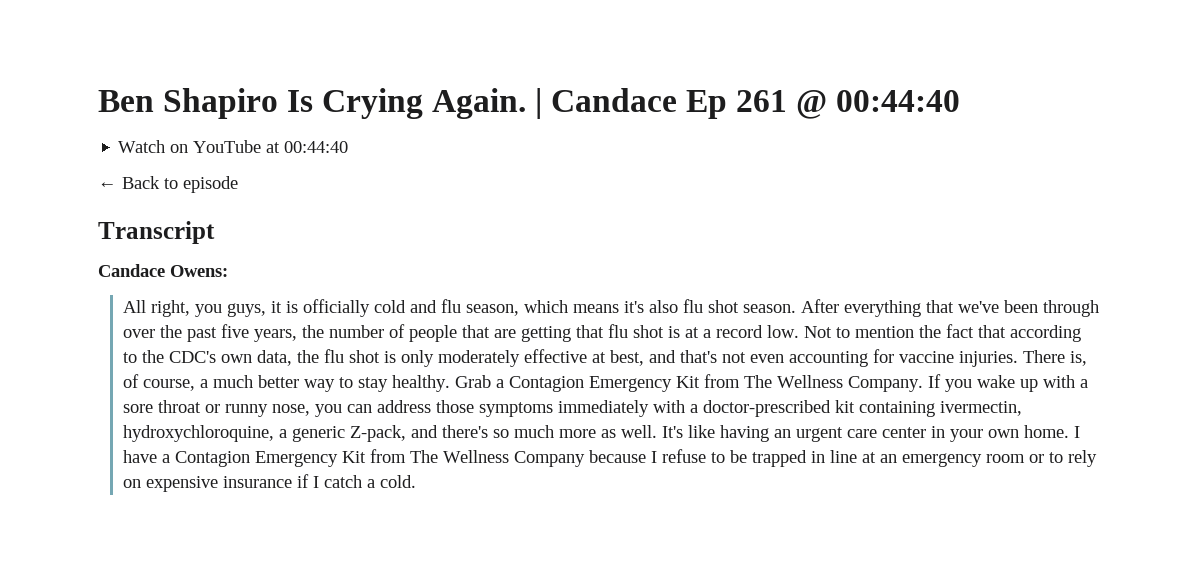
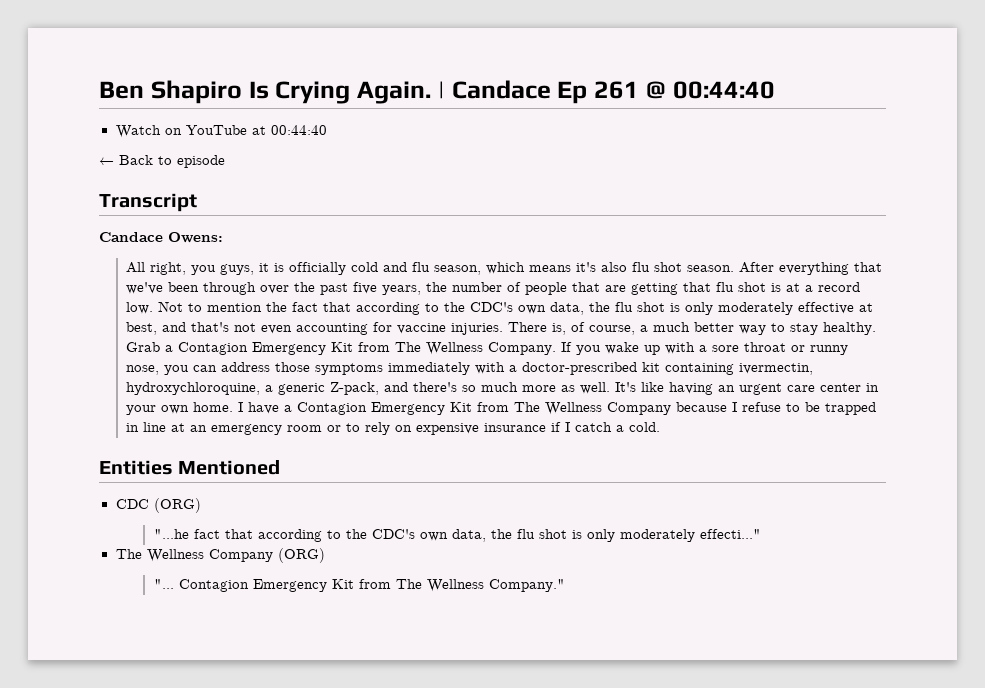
(417, 481) none -> [99,460,281,475] [115,498,201,513] [153,529,761,542] [115,548,325,563] [153,579,565,592] // Entities Mentioned // CDC (ORG) // "...he fact that according to the CDC's own data, the flu shot is only moderately effecti..." // The Wellness Company (ORG) // "... Contagion Emergency Kit from The Wellness Company."

